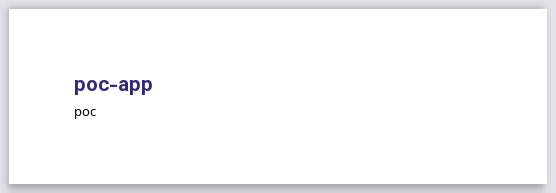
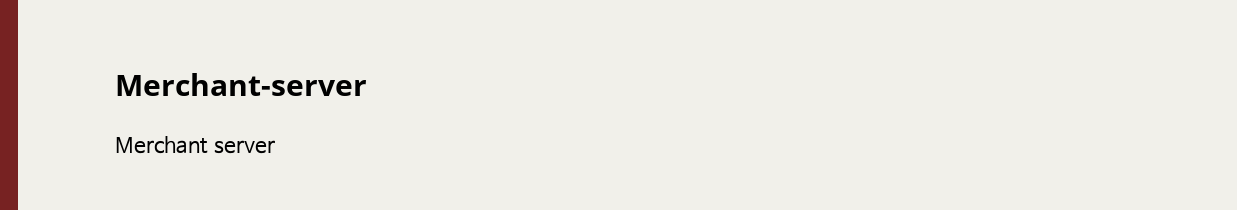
[74,80,153,95] [74,109,96,119] poc-app // poc -> [115,73,367,96] [115,136,275,154] Merchant-server // Merchant server

